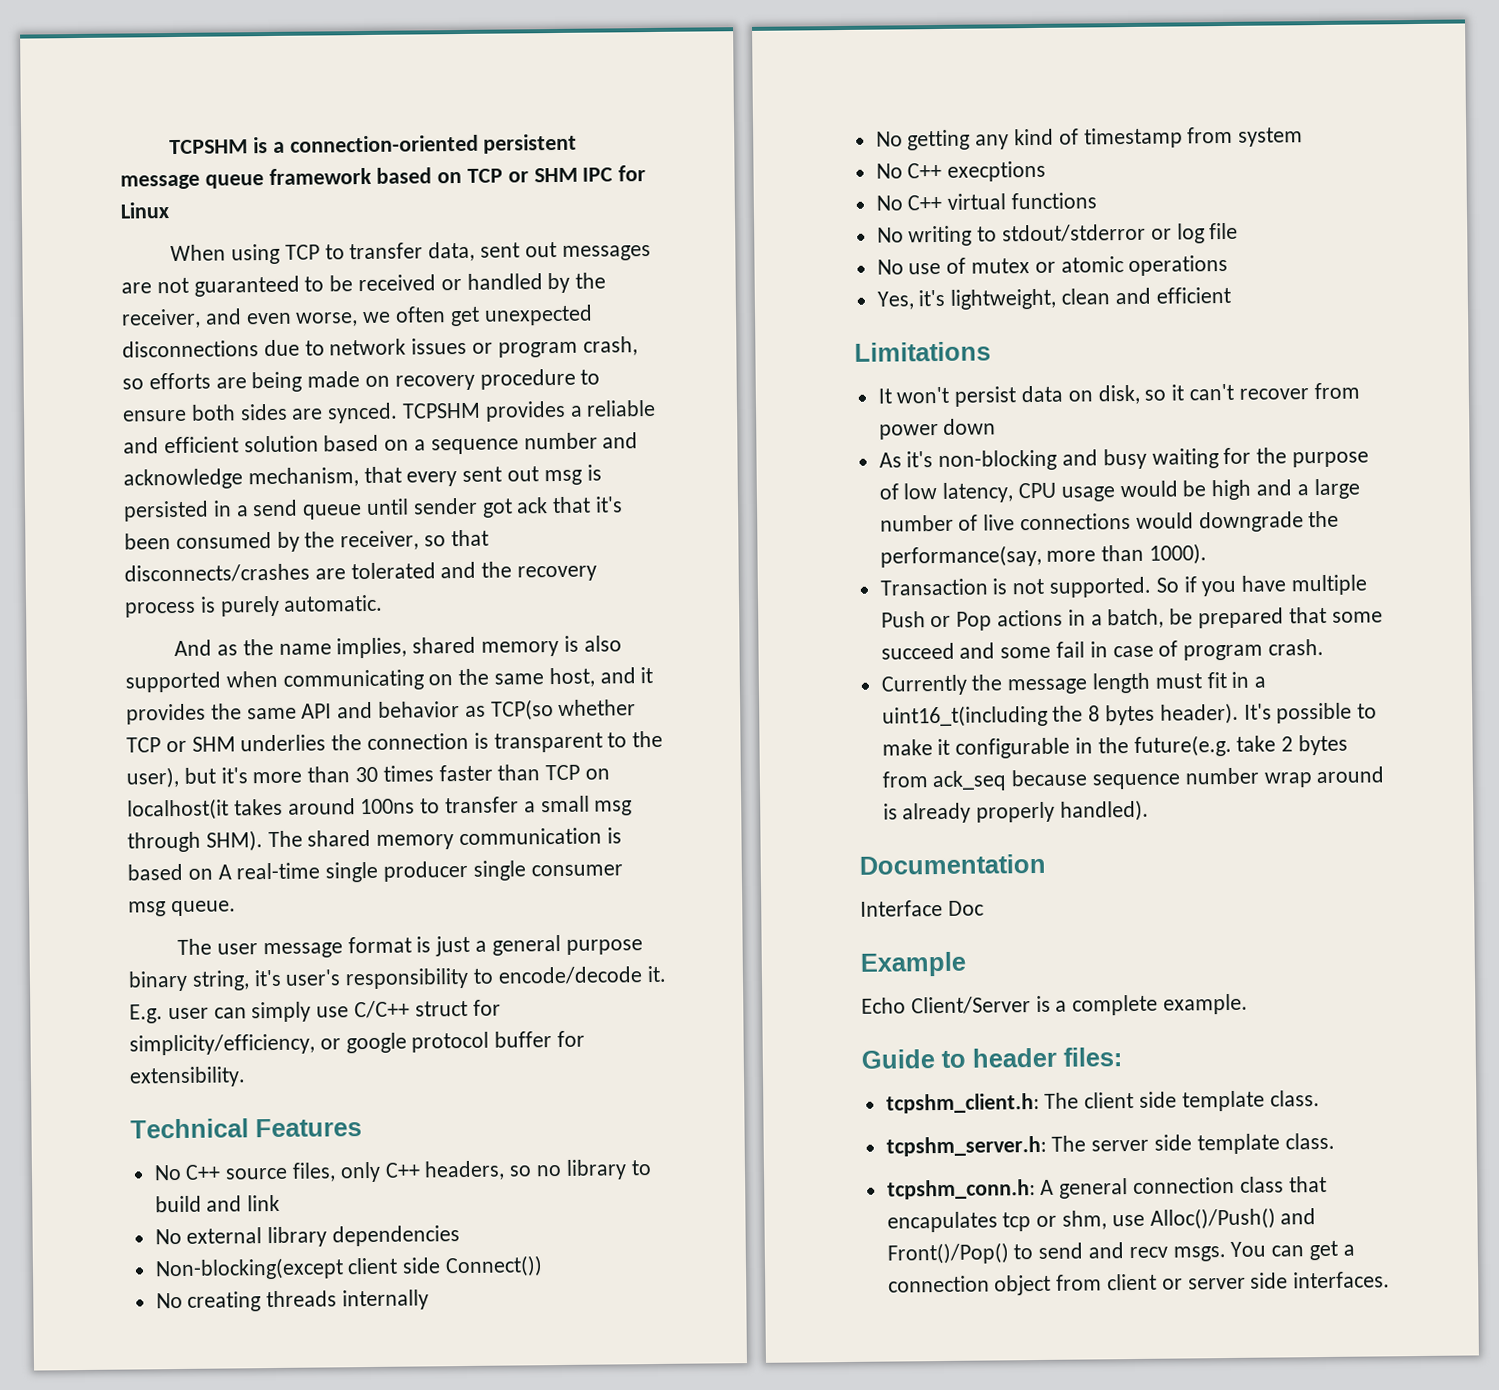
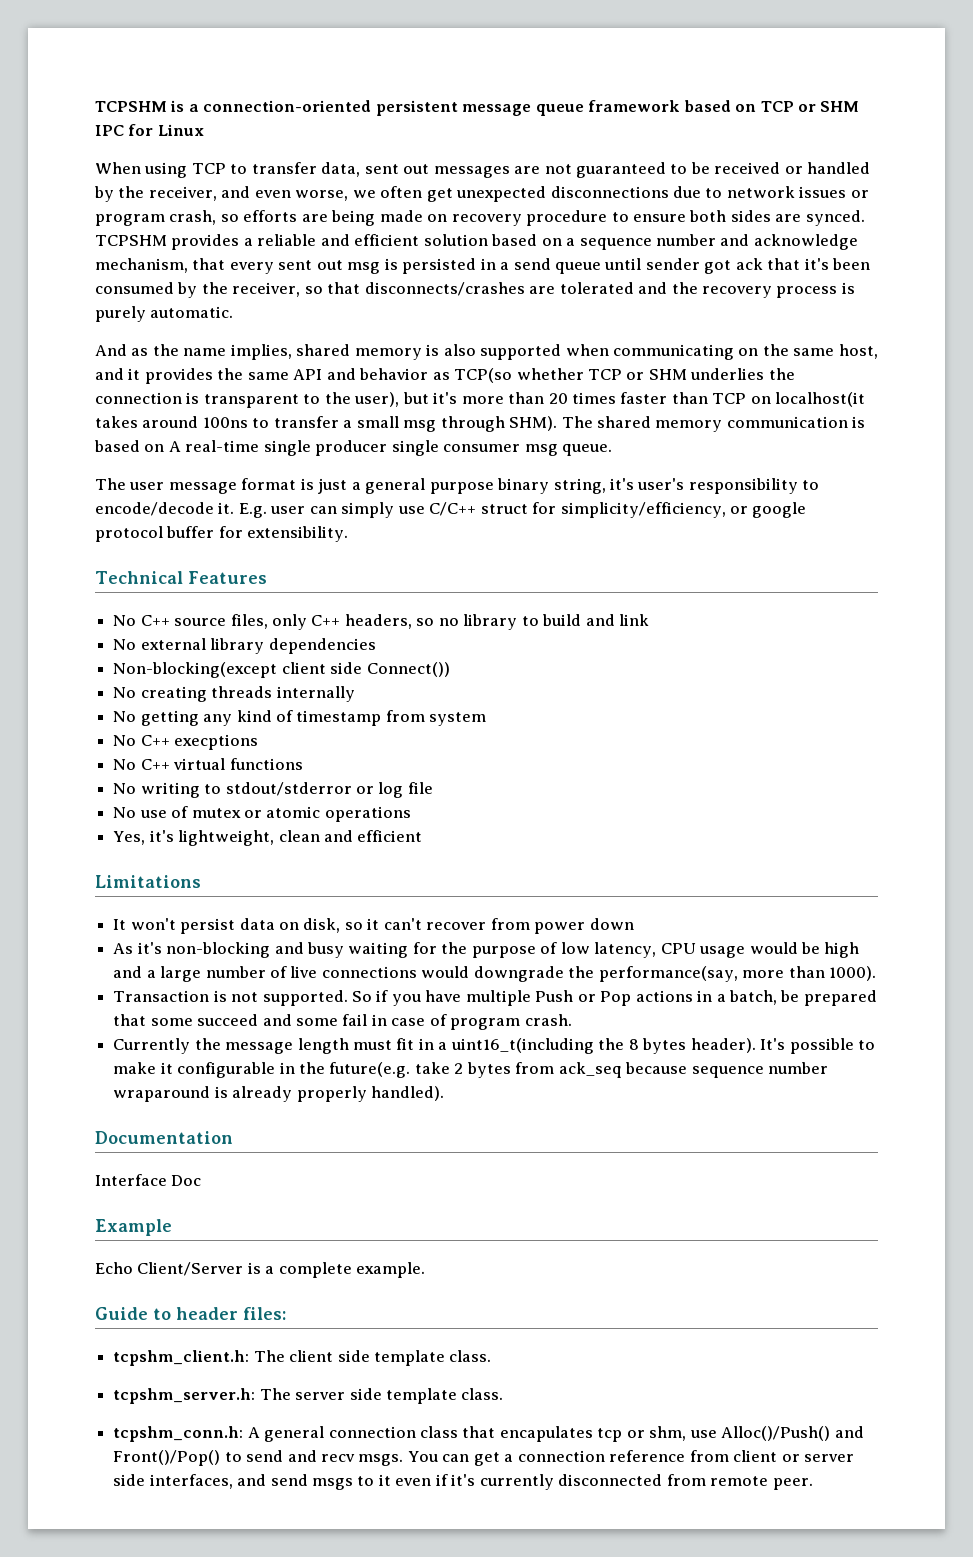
[355,766,379,783] 30 -> [548,393,568,404] 20
[1263,766,1385,788] wrap around -> [113,1086,211,1102] wraparound
[994,1274,1052,1296] object -> [609,1450,686,1462] reference
[1293,1271,1391,1289] interfaces. -> [149,1474,813,1490] interfaces, and send msgs to it even if it's currently disconnected from remote peer.

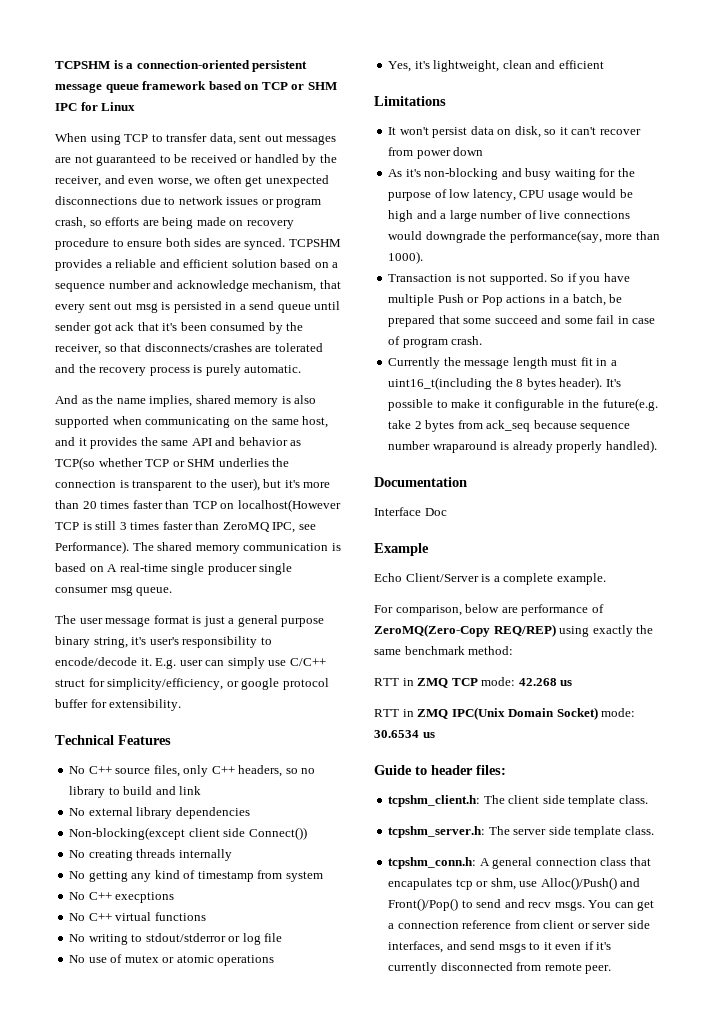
[775,392,866,407] [95,416,558,432] localhost(it takes around 100ns to transfer a small msg through SHM). -> [237,499,341,512] [55,521,316,533] [55,541,129,554] localhost(However TCP is still 3 times faster than ZeroMQ IPC, see Performance).
(426, 1270) none -> [374,604,604,616] [374,624,654,637] [374,646,514,655] [374,677,573,688] [374,707,636,720] [374,730,435,738] // For comparison, below are performance of ZeroMQ(Zero-Copy REQ/REP) using exactly the same benchmark method: // RTT in ZMQ TCP mode: 42.268 us // RTT in ZMQ IPC(Unix Domain Socket) mode: 30.6534 us

